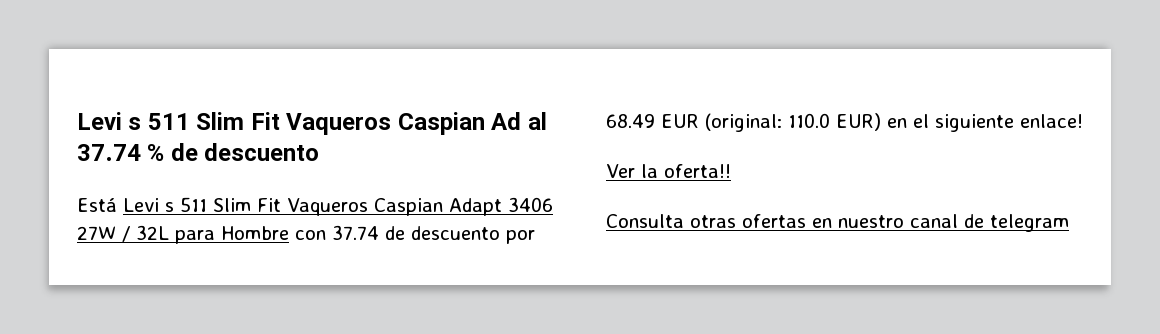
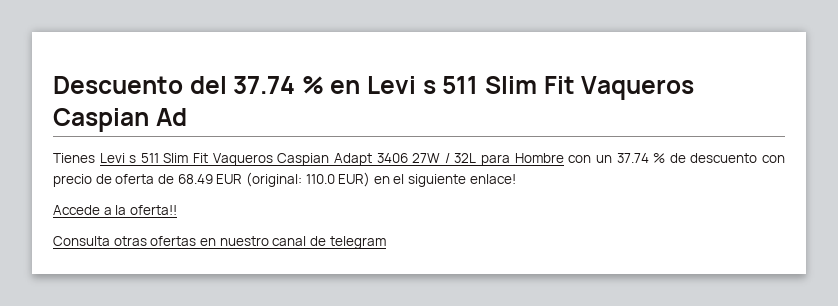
(77, 121) none -> [53,76,361,94] Descuento del 37.74 % en
[527,112,547,130] [77,143,320,161] [77,198,117,212] al 37.74 % de descuento // Está -> [53,153,95,163] // Tienes
[332,225,535,244] 37.74 de descuento por -> [595,153,786,163] [53,174,174,187] un 37.74 % de descuento con precio de oferta de
[606,164,635,178] Ver -> [53,205,112,215] Accede a

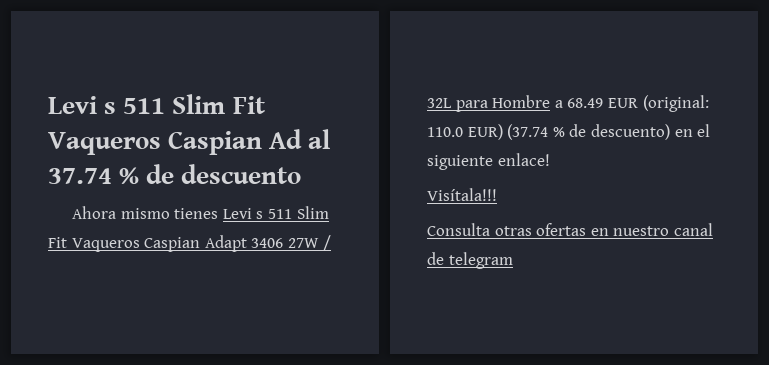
[53,76,361,94] Descuento del 37.74 % en -> (48, 105) none
[53,153,95,163] // Tienes -> [308,129,331,149] [48,164,302,184] [72,206,219,219] al 37.74 % de descuento // Ahora mismo tienes
[568,153,786,163] [53,174,174,187] con un 37.74 % de descuento con precio de oferta de -> [554,100,563,108] a
(371, 179) none -> [507,124,670,140] (37.74 % de descuento)
[53,205,177,215] Accede a la oferta!! -> [427,188,497,201] Visítala!!!

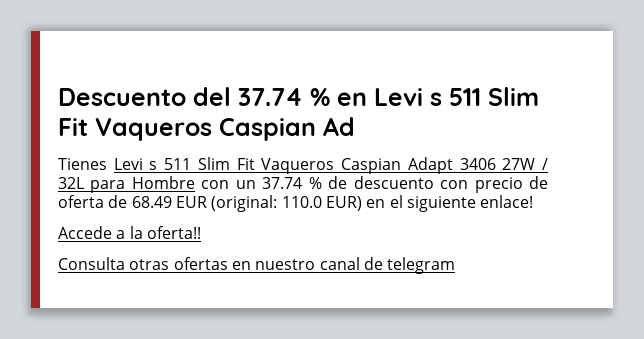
(48, 105) none -> [58,87,367,106] Descuento del 37.74 % en
[308,129,331,149] [48,164,302,184] [72,206,219,219] al 37.74 % de descuento // Ahora mismo tienes -> [58,158,107,170] // Tienes
[554,100,563,108] a -> [201,176,548,193] [58,195,128,208] con un 37.74 % de descuento con precio de oferta de
[507,124,670,140] (37.74 % de descuento) -> (362, 203) none
[427,188,497,201] Visítala!!! -> [58,226,201,239] Accede a la oferta!!

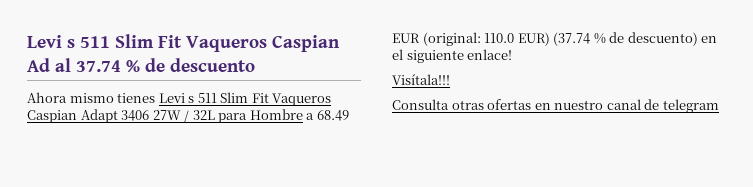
[58,87,367,106] Descuento del 37.74 % en -> (27, 41) none
[58,158,107,170] // Tienes -> [55,58,255,72] [27,92,156,103] al 37.74 % de descuento // Ahora mismo tienes
[201,176,548,193] [58,195,128,208] con un 37.74 % de descuento con precio de oferta de -> [306,113,315,120] a
(362, 203) none -> [553,32,698,46] (37.74 % de descuento)
[58,226,201,239] Accede a la oferta!! -> [392,74,450,85] Visítala!!!

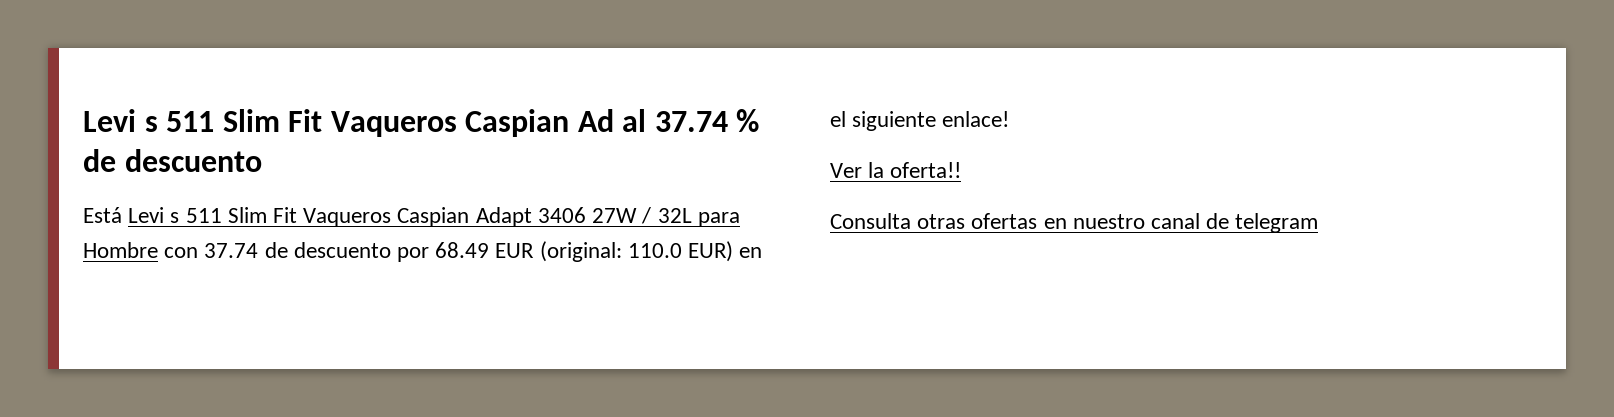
[27,92,156,103] Ahora mismo tienes -> [83,207,122,223] Está
[306,113,315,120] a -> [164,242,430,262] con 37.74 de descuento por
[553,32,698,46] (37.74 % de descuento) -> (734, 251) none
[392,74,450,85] Visítala!!! -> [830,162,962,178] Ver la oferta!!

